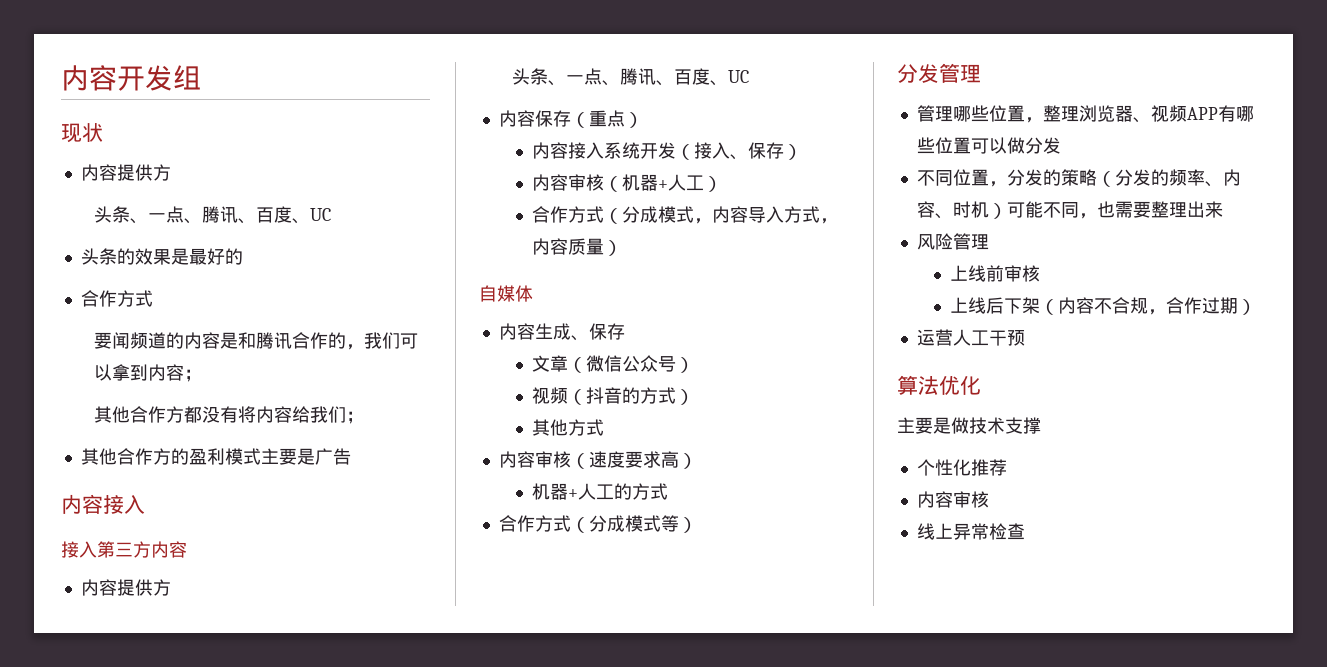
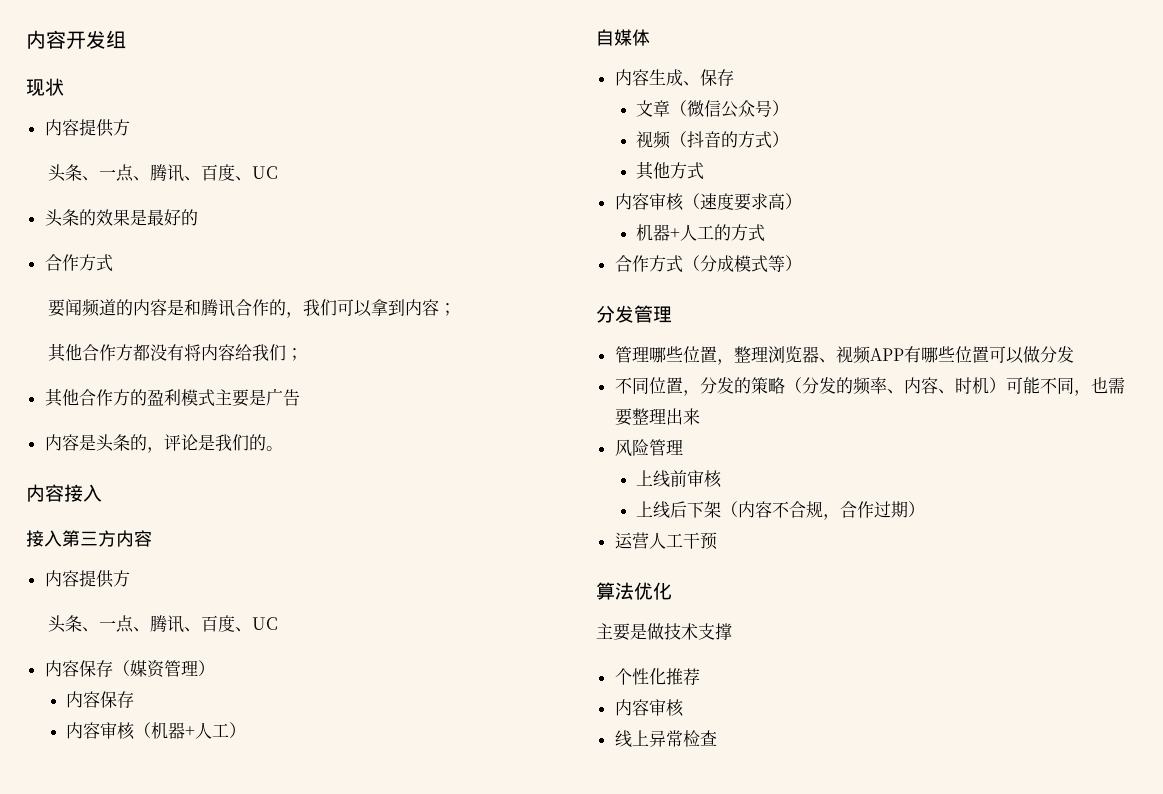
(351, 456) none -> [44,434,283,453] // 内容是头条的，评论是我们的。
[588,110,643,128] [531,142,802,160] 重点） // 内容接入系统开发（接入、保存） -> [129,660,215,678] [66,691,135,708] 媒资管理） // 内容保存
[531,206,838,224] [531,238,622,256] // 合作方式（分成模式，内容导入方式，内容质量） -> (247, 730) none

